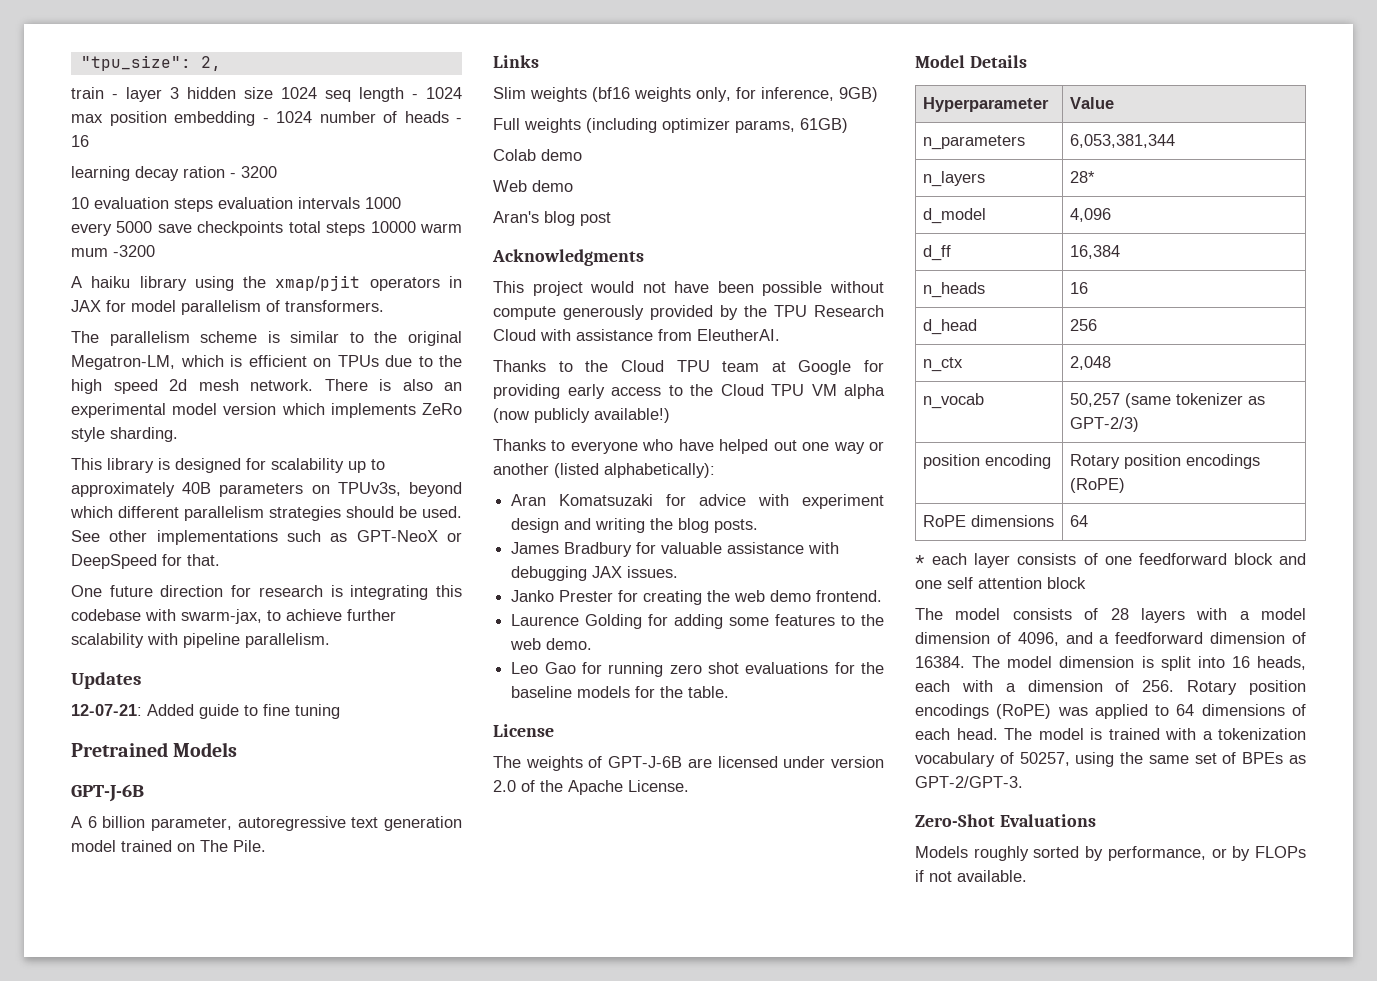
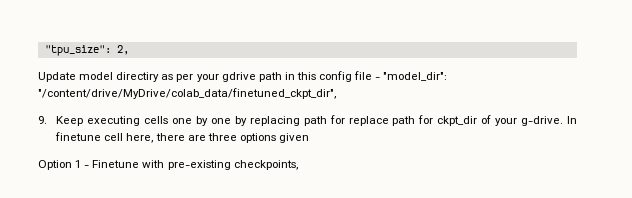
[71,87,462,102] [71,111,462,126] [71,135,89,147] [71,166,277,181] [71,197,401,212] [71,221,462,236] [71,245,155,257] [71,275,462,291] [71,300,384,315] [71,331,462,346] [71,355,462,370] [71,379,462,394] [71,403,462,418] [71,427,178,442] [71,458,385,473] [71,482,462,497] [70,506,462,521] [71,530,462,545] [71,554,220,569] [71,585,463,600] [71,609,396,624] [71,633,330,648] [71,672,141,689] [71,704,340,719] [71,742,238,757] [71,784,144,802] [71,816,462,831] [71,840,266,852] [493,55,539,68] [493,87,878,102] [493,118,848,133] [493,149,582,161] [493,180,573,192] [493,211,611,226] [492,249,644,266] [493,281,884,296] [493,305,884,320] [493,329,780,341] [493,360,884,375] [493,384,885,399] [493,408,670,423] [493,439,885,454] [493,463,715,478] [511,494,884,509] [511,518,759,533] [511,542,840,557] [511,566,679,581] [511,590,883,605] [511,614,884,629] [510,638,593,650] [511,662,884,677] [511,686,730,698] [493,724,554,737] [493,756,884,771] [493,780,689,795] [915,55,1027,68] [923,97,1050,112] [1070,97,1115,109] [923,135,1026,150] [1070,134,1176,148] [923,171,986,187] [1070,171,1096,183] [923,208,987,224] [1070,208,1112,222] [923,245,952,261] [1070,245,1121,259] [923,282,986,298] [1070,282,1089,294] [923,319,978,335] [1070,319,1098,331] [923,357,964,372] [1070,356,1112,370] [923,393,985,409] [1070,393,1266,408] [1070,417,1140,432] [923,454,1052,469] [1070,454,1261,469] [1070,478,1126,493] [923,515,1055,527] [1070,515,1089,527] [915,553,1306,568] [915,577,1086,589] [915,608,1306,623] [915,632,1306,646] [915,656,1306,671] [915,680,1306,695] [915,704,1306,719] [915,728,1306,740] [915,752,1306,767] [915,776,1023,788] [915,814,1096,827] [915,846,1306,861] [915,870,1027,882] train - layer 3 hidden size 1024 seq length - 1024 max position embedding - 1024 number of heads - 16 // learning decay ration - 3200 // 10 evaluation steps evaluation intervals 1000 // every 5000 save checkpoints total steps 10000 warm mum -3200 // A haiku library using the xmap/pjit operators in JAX for model parallelism of transformers. // The parallelism scheme is similar to the original Megatron-LM, which is efficient on TPUs due to the high speed 2d mesh network. There is also an experimental model version which implements ZeRo style sharding. // This library is designed for scalability up to approximately 40B parameters on TPUv3s, beyond which different parallelism strategies should be used. See other implementations such as GPT-NeoX or DeepSpeed for that. // One future direction for research is integrating this codebase with swarm-jax, to achieve further scalability with pipeline parallelism. // Updates // 12-07-21: Added guide to fine tuning // Pretrained Models // GPT-J-6B // A 6 billion parameter, autoregressive text generation model trained on The Pile. // Links // Slim weights (bf16 weights only, for inference, 9GB) // Full weights (including optimizer params, 61GB) // Colab demo // Web demo // Aran's blog post // Acknowledgments // This project would not have been possible without compute generously provided by the TPU Research Cloud with assistance from EleutherAI. // Thanks to the Cloud TPU team at Google for providing early access to the Cloud TPU VM alpha (now publicly available!) // Thanks to everyone who have helped out one way or another (listed alphabetically): // Aran Komatsuzaki for advice with experiment design and writing the blog posts. // James Bradbury for valuable assistance with debugging JAX issues. // Janko Prester for creating the web demo frontend. // Laurence Golding for adding some features to the web demo. // Leo Gao for running zero shot evaluations for the baseline models for the table. // License // The weights of GPT-J-6B are licensed under version 2.0 of the Apache License. // Model Details // Hyperparameter | Value // n_parameters | 6,053,381,344 // n_layers | 28* // d_model | 4,096 // d_ff | 16,384 // n_heads | 16 // d_head | 256 // n_ctx | 2,048 // n_vocab | 50,257 (same tokenizer as GPT-2/3) // position encoding | Rotary position encodings (RoPE) // RoPE dimensions | 64 // * each layer consists of one feedforward block and one self attention block // The model consists of 28 layers with a model dimension of 4096, and a feedforward dimension of 16384. The model dimension is split into 16 heads, each with a dimension of 256. Rotary position encodings (RoPE) was applied to 64 dimensions of each head. The model is trained with a tokenization vocabulary of 50257, using the same set of BPEs as GPT-2/GPT-3. // Zero-Shot Evaluations // Models roughly sorted by performance, or by FLOPs if not available. -> [38,71,448,82] [38,88,336,99] [38,115,577,126] [55,132,309,143] [38,160,298,170] Update model directiry as per your gdrive path in this config file - "model_dir": "/content/drive/MyDrive/colab_data/finetuned_ckpt_dir", // 9. Keep executing cells one by one by replacing path for replace path for ckpt_dir of your g-drive. In finetune cell here, there are three options given // Option 1 - Finetune with pre-existing checkpoints,

